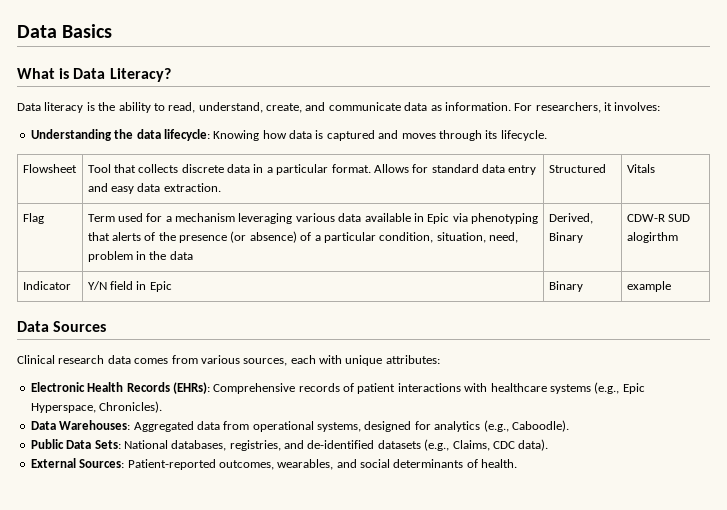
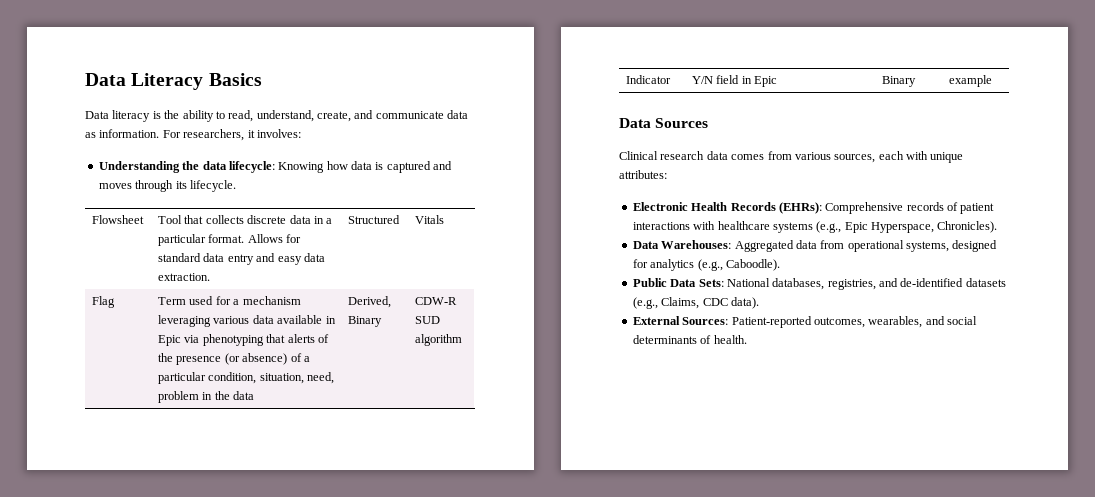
[17,25,57,38] Data -> [85,73,204,90] Data Literacy
[17,68,171,82] // What is Data Literacy? -> (262, 79) none
[626,232,678,243] alogirthm -> [415,334,463,346] algorithm

